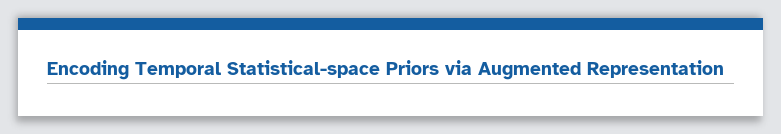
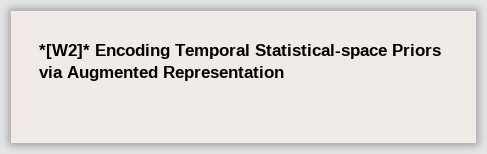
(47, 70) none -> [39,44,90,59] *[W2]*

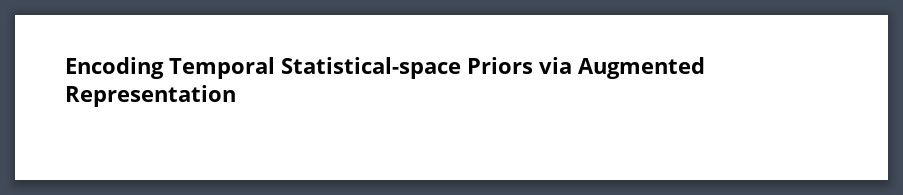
[39,44,90,59] *[W2]* -> (65, 68) none

